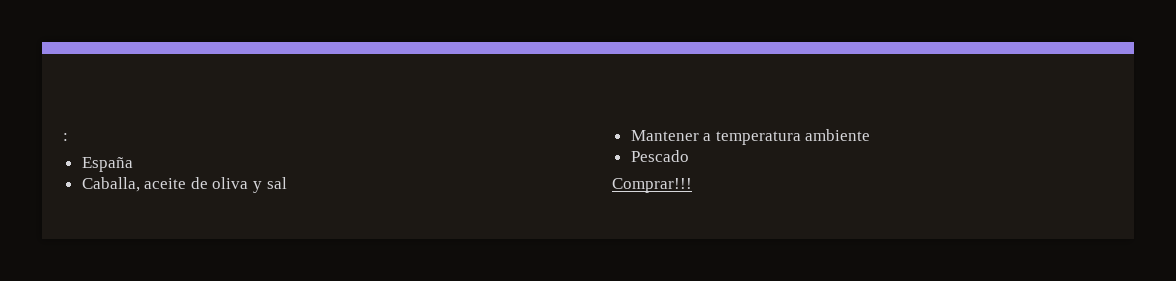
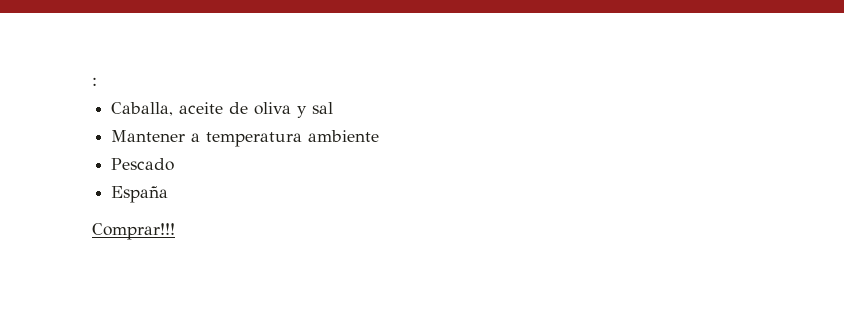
[81,157,133,172] // España -> (97, 81) none
(689, 156) none -> [111,186,169,203] // España

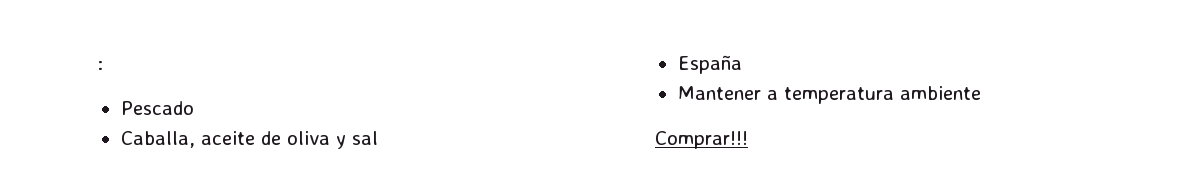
(97, 81) none -> [120,101,194,115] // Pescado
(334, 108) none -> [677,55,742,74] // España
[111,158,175,171] [111,186,169,203] // Pescado // España -> (981, 93) none

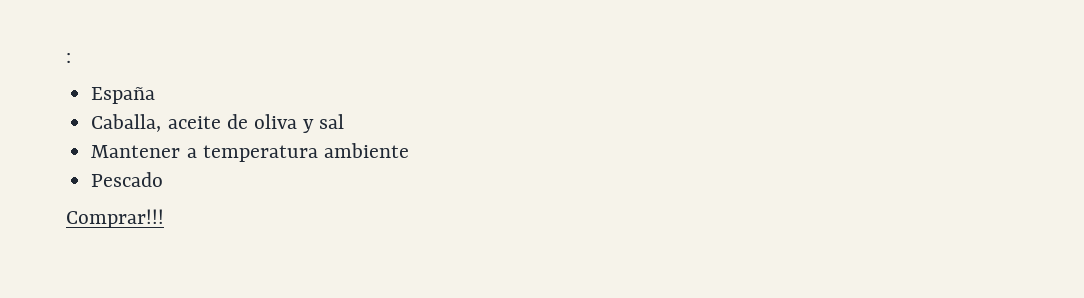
[120,101,194,115] Pescado -> [91,87,156,104] España
[677,55,742,74] // España -> (345, 121) none
(981, 93) none -> [91,172,164,187] // Pescado

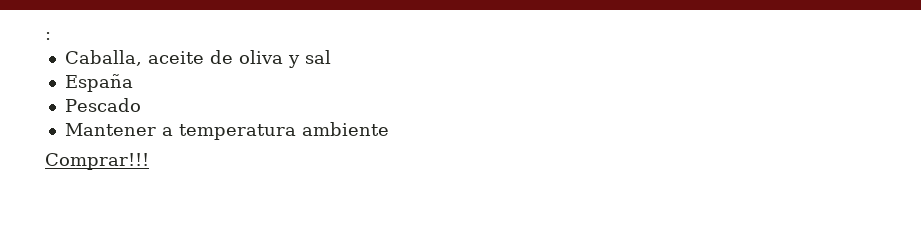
[91,87,156,104] // España -> (51, 36) none
(345, 121) none -> [64,74,133,92] [64,98,141,112] // España // Pescado
[91,172,164,187] // Pescado -> (389, 129) none

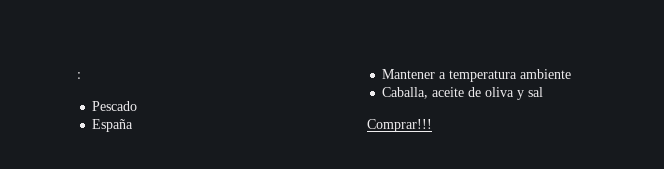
(51, 36) none -> [92,101,138,111] [92,119,134,132] [382,69,572,82] // Pescado // España // Mantener a temperatura ambiente
[64,74,133,92] [64,98,141,112] [64,122,389,140] // España // Pescado // Mantener a temperatura ambiente -> (544, 92) none

